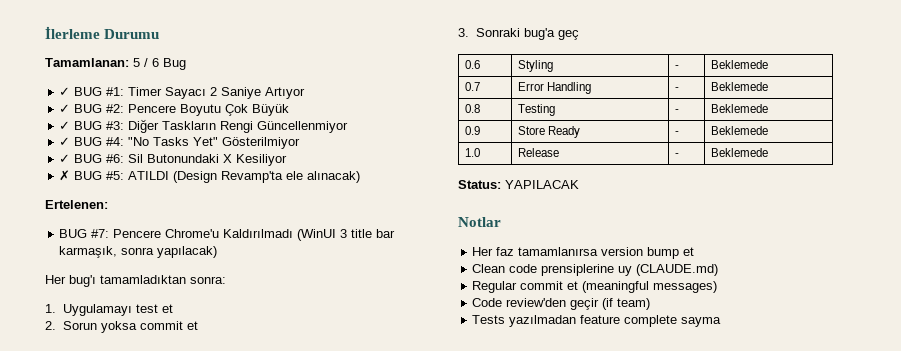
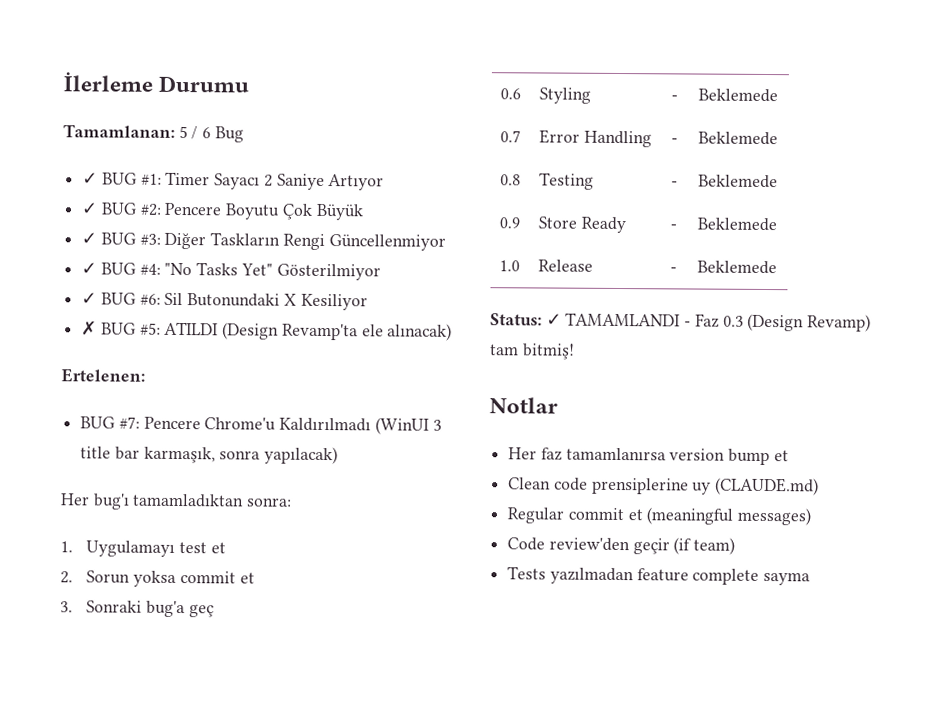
[505,180,579,189] YAPILACAK -> [545,312,872,332] [490,343,575,360] ✓ TAMAMLANDI - Faz 0.3 (Design Revamp) tam bitmiş!

